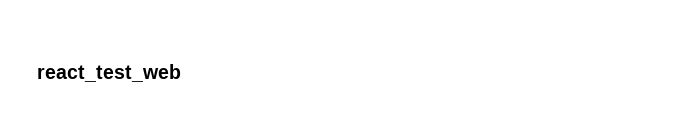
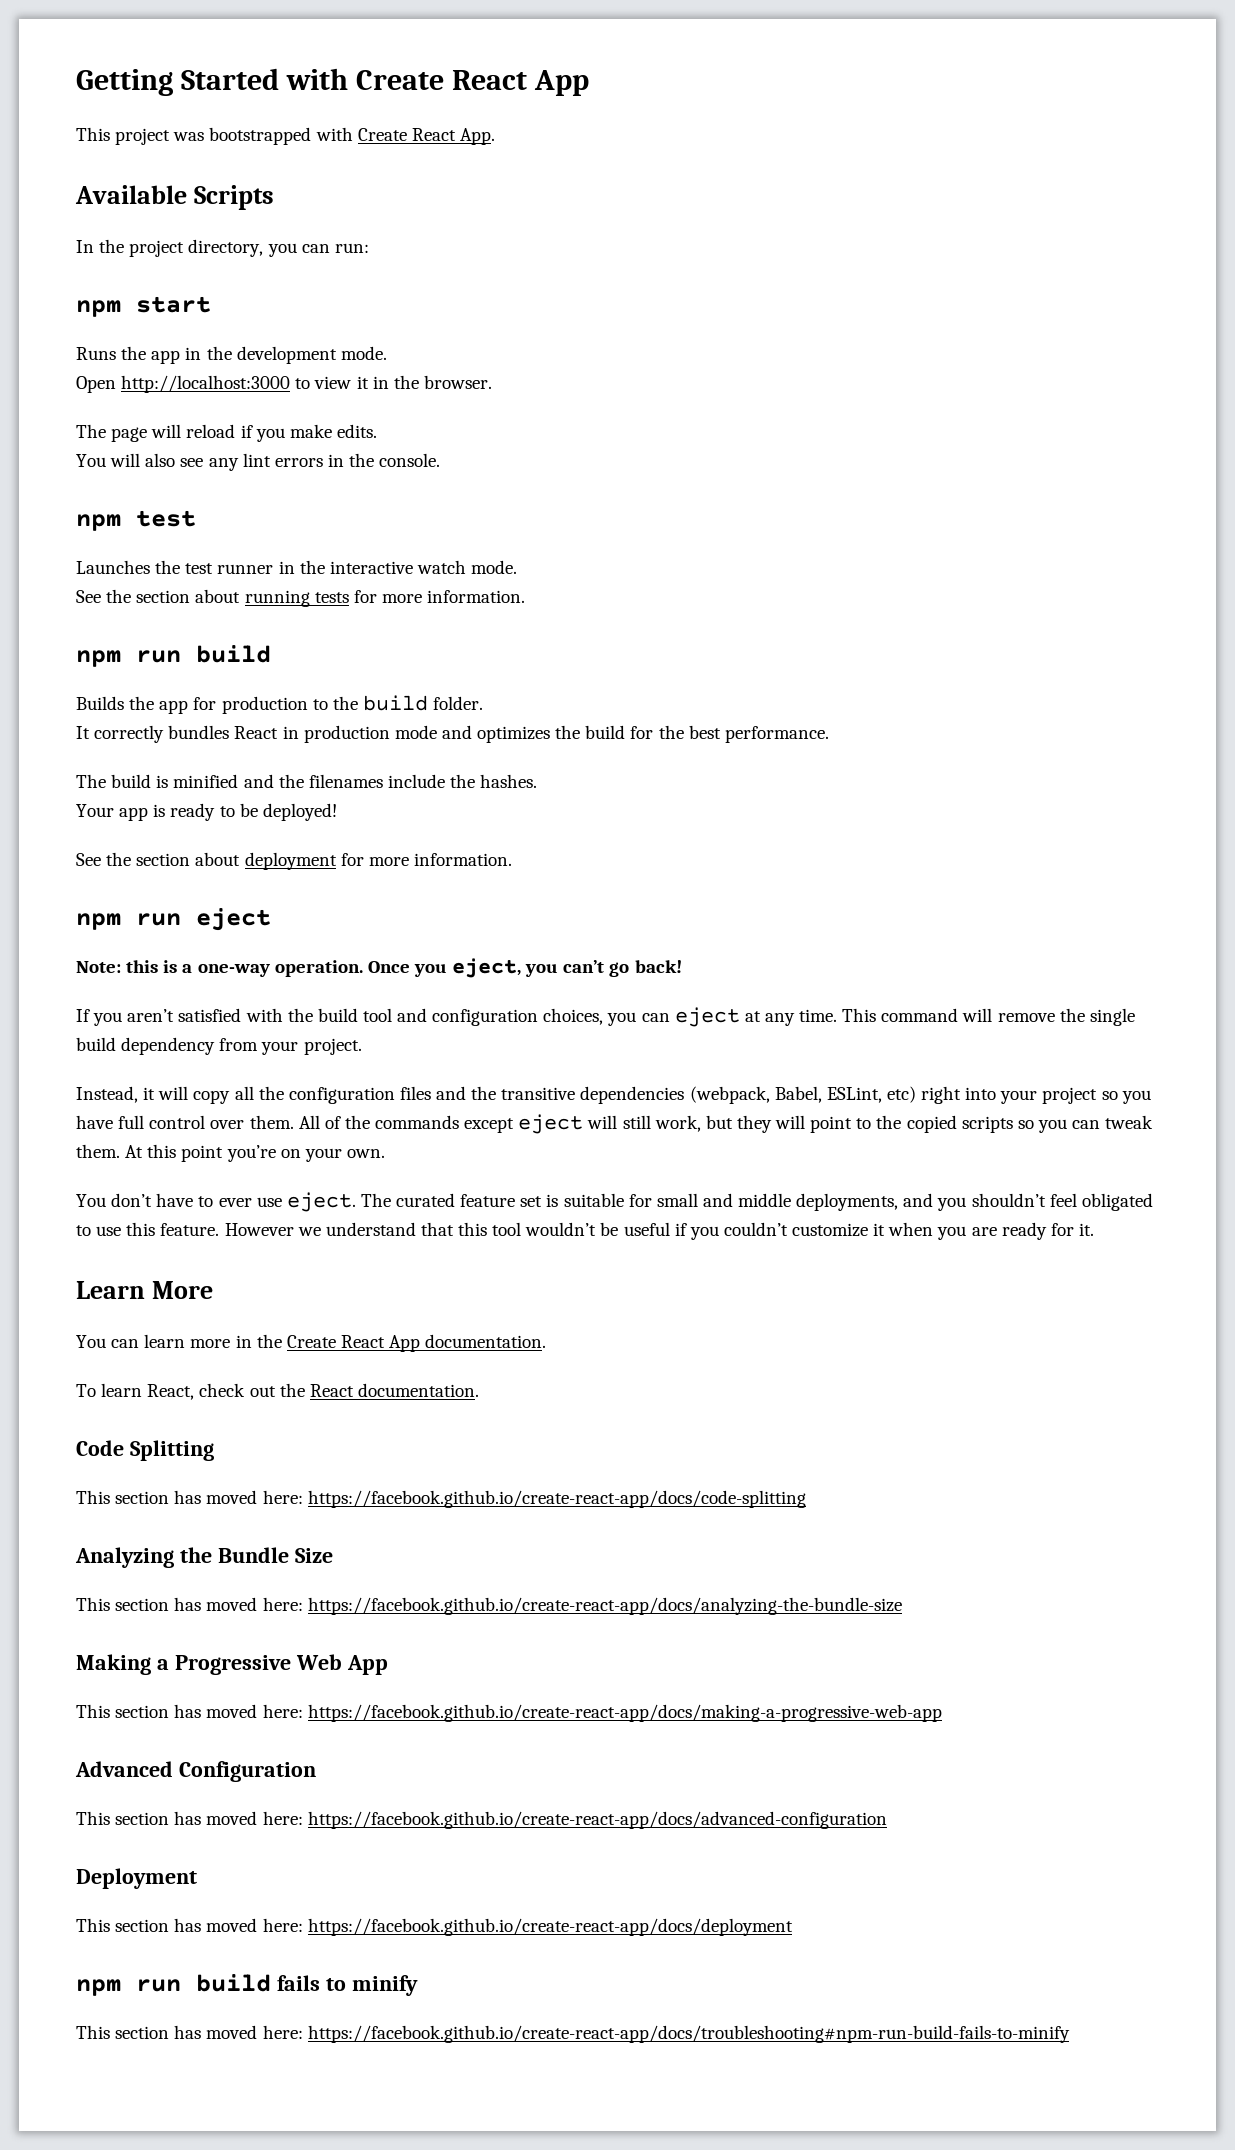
[37,64,181,82] react_test_web -> [76,68,589,96] [76,127,495,145] [75,185,274,210] [76,239,369,257] [76,296,211,317] [76,346,387,364] [76,375,492,393] [76,424,377,442] [76,453,441,471] [76,510,196,531] [76,560,518,574] [76,589,526,607] [76,645,271,667] [76,695,484,714] [76,725,829,743] [76,774,538,788] [76,803,337,821] [76,852,512,870] [76,908,271,931] [76,958,682,978] [76,1007,1135,1027] [76,1037,362,1055] [76,1086,1151,1104] [76,1114,1154,1134] [76,1144,385,1162] [76,1192,1153,1212] [76,1222,1094,1240] [76,1281,213,1299] [76,1334,547,1352] [76,1383,479,1400] [76,1440,214,1461] [76,1490,806,1508] [75,1547,333,1568] [76,1597,902,1615] [76,1654,388,1675] [76,1704,942,1722] [75,1761,316,1782] [76,1811,887,1829] [76,1868,197,1889] [76,1918,793,1936] [76,1974,418,1996] [76,2025,1070,2043] Getting Started with Create React App // This project was bootstrapped with Create React App. // Available Scripts // In the project directory, you can run: // npm start // Runs the app in the development mode. // Open http://localhost:3000 to view it in the browser. // The page will reload if you make edits. // You will also see any lint errors in the console. // npm test // Launches the test runner in the interactive watch mode. // See the section about running tests for more information. // npm run build // Builds the app for production to the build folder. // It correctly bundles React in production mode and optimizes the build for the best performance. // The build is minified and the filenames include the hashes. // Your app is ready to be deployed! // See the section about deployment for more information. // npm run eject // Note: this is a one-way operation. Once you eject, you can’t go back! // If you aren’t satisfied with the build tool and configuration choices, you can eject at any time. This command will remove the single build dependency from your project. // Instead, it will copy all the configuration files and the transitive dependencies (webpack, Babel, ESLint, etc) right into your project so you have full control over them. All of the commands except eject will still work, but they will point to the copied scripts so you can tweak them. At this point you’re on your own. // You don’t have to ever use eject. The curated feature set is suitable for small and middle deployments, and you shouldn’t feel obligated to use this feature. However we understand that this tool wouldn’t be useful if you couldn’t customize it when you are ready for it. // Learn More // You can learn more in the Create React App documentation. // To learn React, check out the React documentation. // Code Splitting // This section has moved here: https://facebook.github.io/create-react-app/docs/code-splitting // Analyzing the Bundle Size // This section has moved here: https://facebook.github.io/create-react-app/docs/analyzing-the-bundle-size // Making a Progressive Web App // This section has moved here: https://facebook.github.io/create-react-app/docs/making-a-progressive-web-app // Advanced Configuration // This section has moved here: https://facebook.github.io/create-react-app/docs/advanced-configuration // Deployment // This section has moved here: https://facebook.github.io/create-react-app/docs/deployment // npm run build fails to minify // This section has moved here: https://facebook.github.io/create-react-app/docs/troubleshooting#npm-run-build-fails-to-minify

